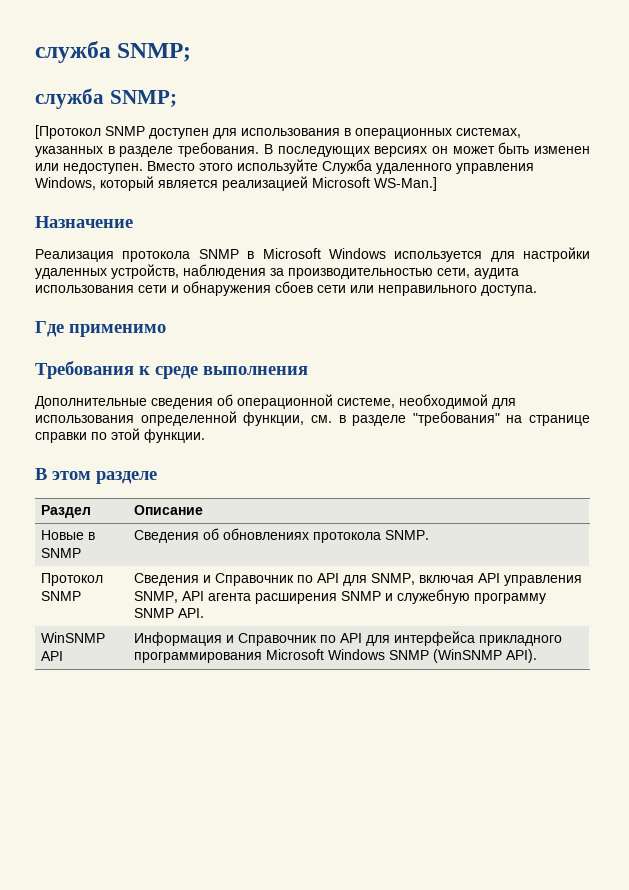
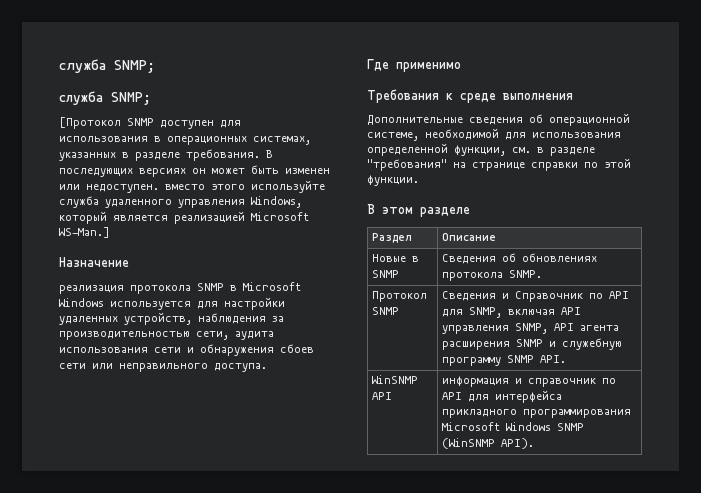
[147,161,195,171] Вместо -> [165,184,205,190] вместо
[322,159,372,174] Служба -> [59,196,99,208] служба
[35,249,114,262] Реализация -> [59,285,124,294] реализация
[134,632,318,646] Информация и Справочник -> [442,376,597,387] информация и справочник

